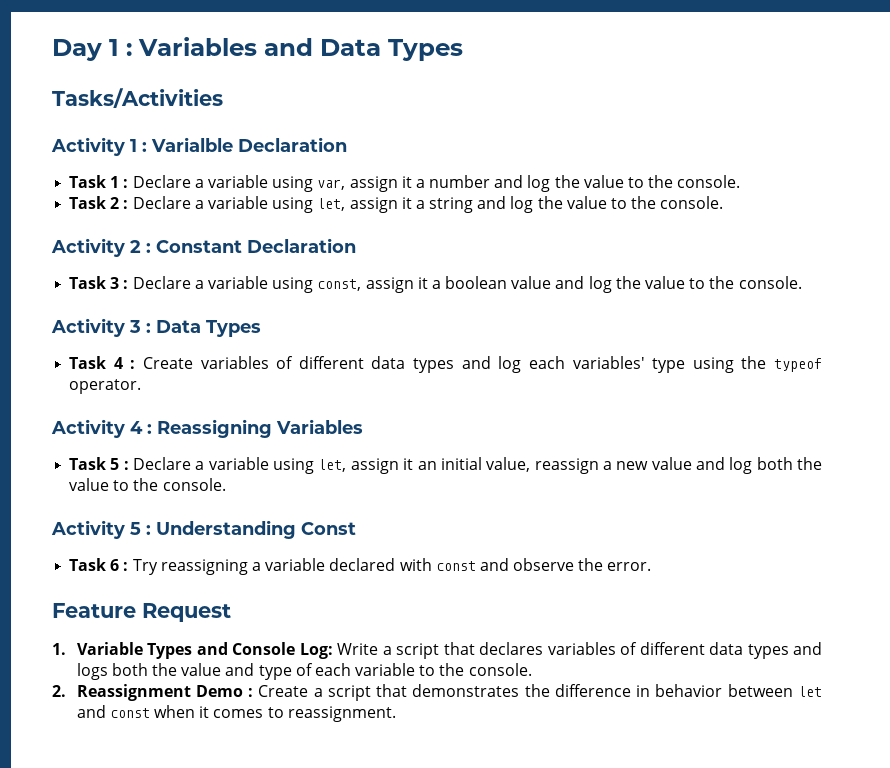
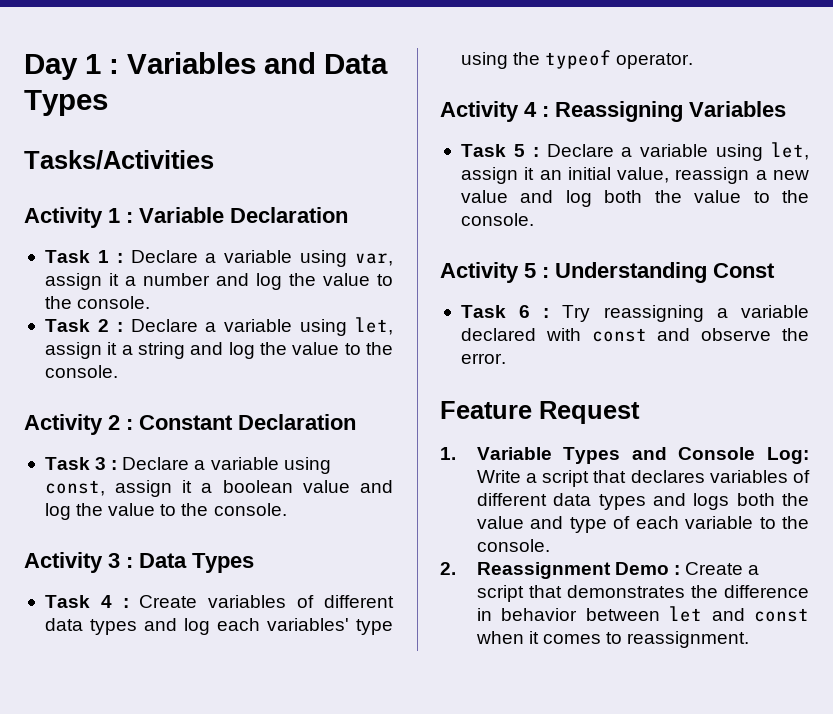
[151,137,233,152] Varialble -> [139,207,224,223] Variable

